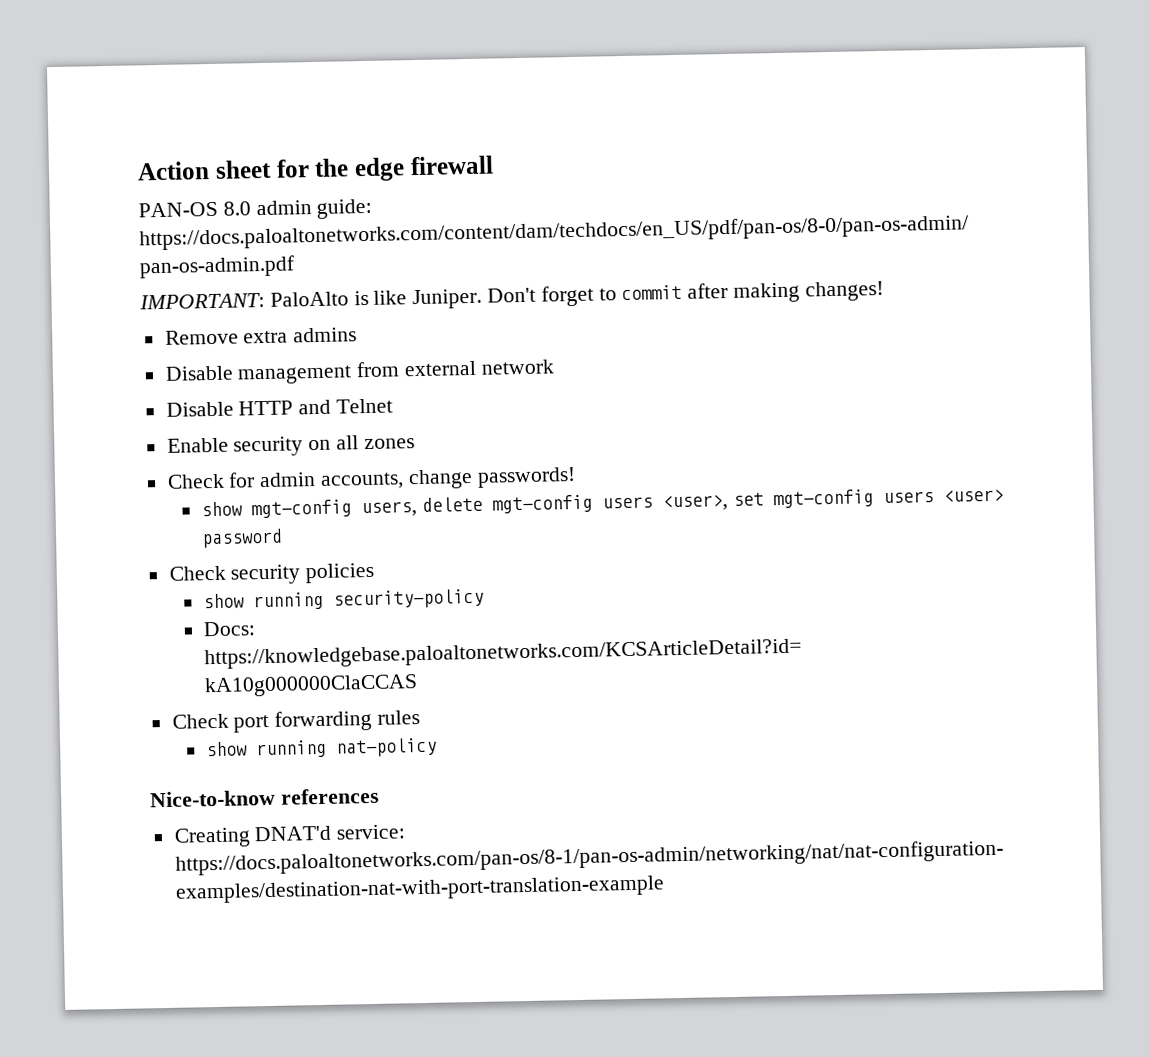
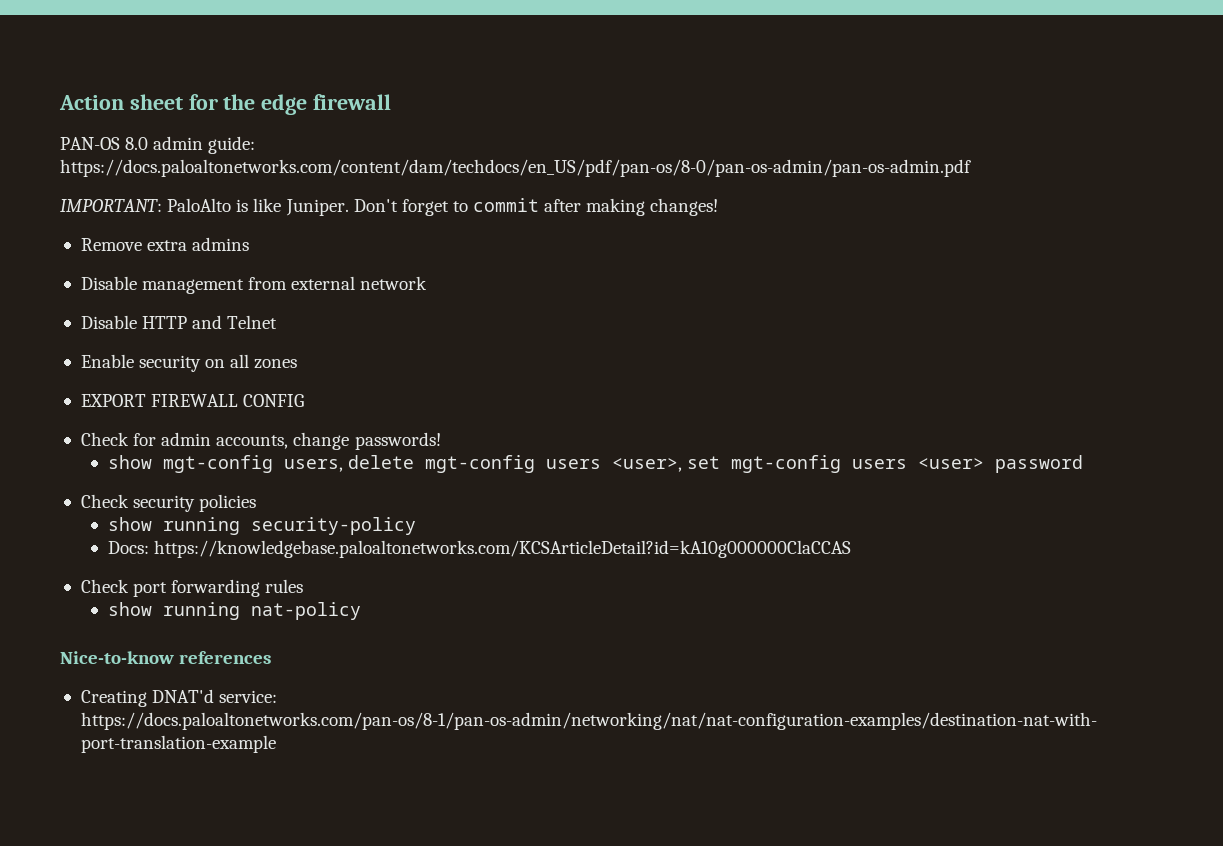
(415, 444) none -> [80,394,305,407] // EXPORT FIREWALL CONFIG

